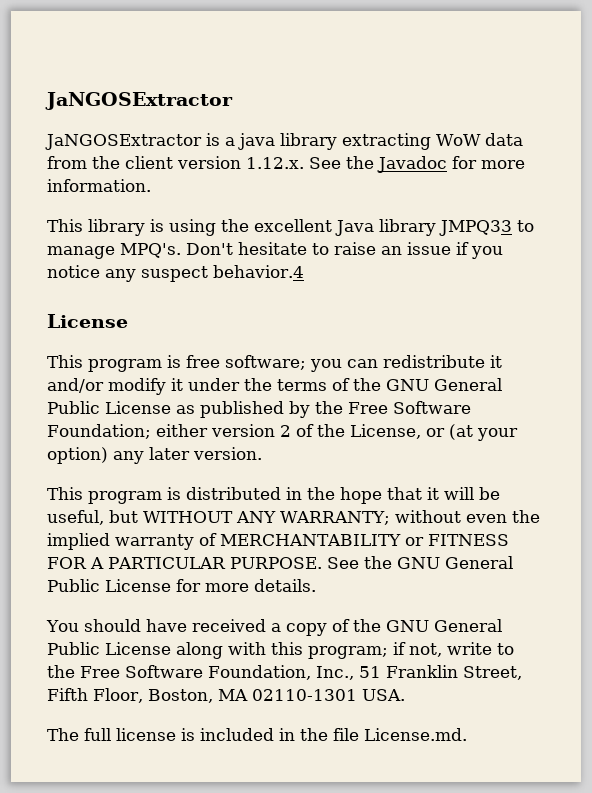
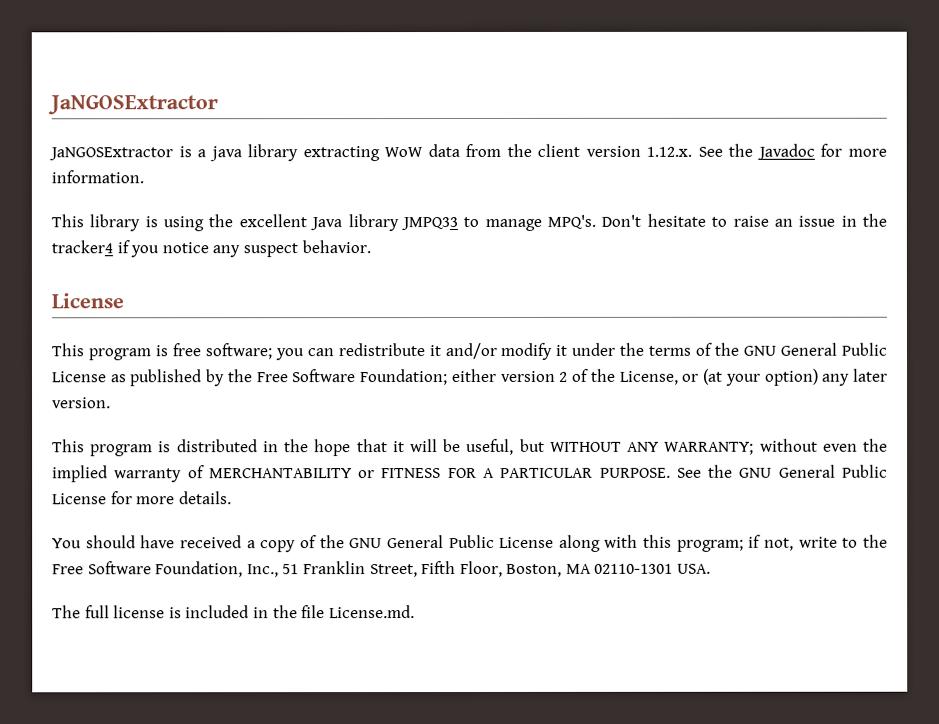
(451, 248) none -> [840,213,887,227] [51,240,113,254] in the tracker4
[213,265,304,278] behavior.4 -> [301,240,371,254] behavior.

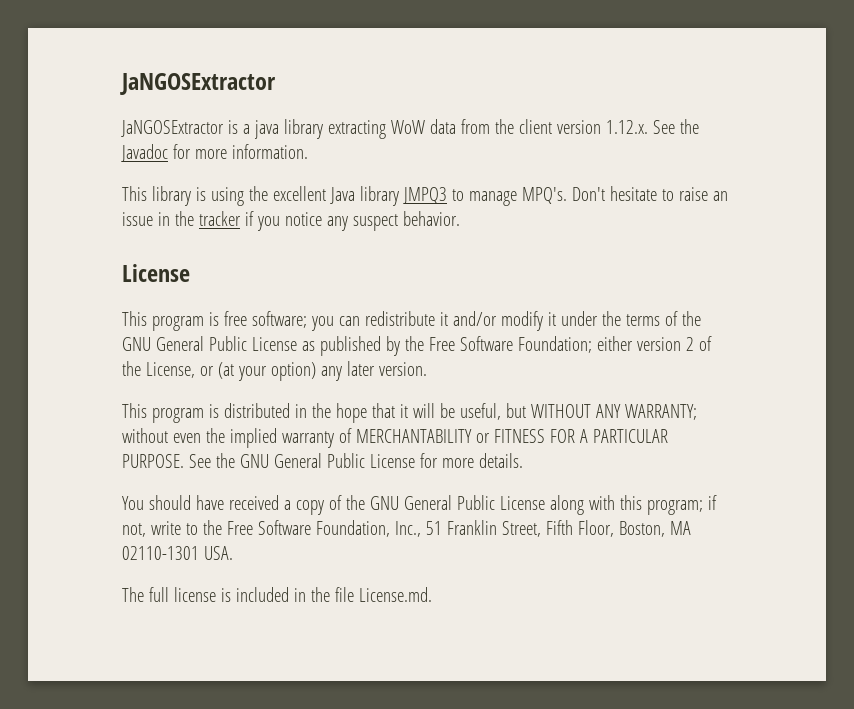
[400,217,458,231] JMPQ33 -> [402,187,447,204] JMPQ3
[51,240,113,254] tracker4 -> [198,211,241,226] tracker

